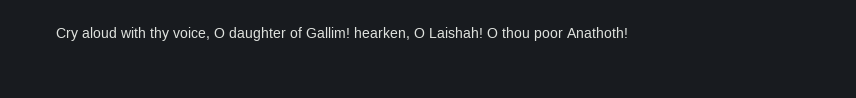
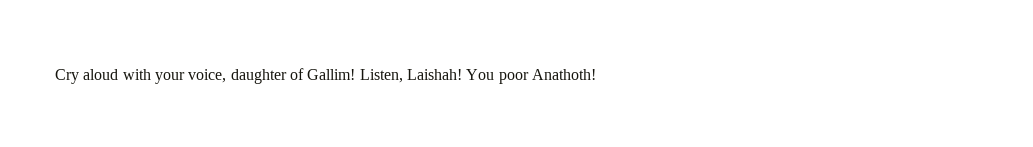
[150,27,531,41] thy voice, O daughter of Gallim! hearken, O Laishah! O thou -> [154,68,495,84] your voice, daughter of Gallim! Listen, Laishah! You

